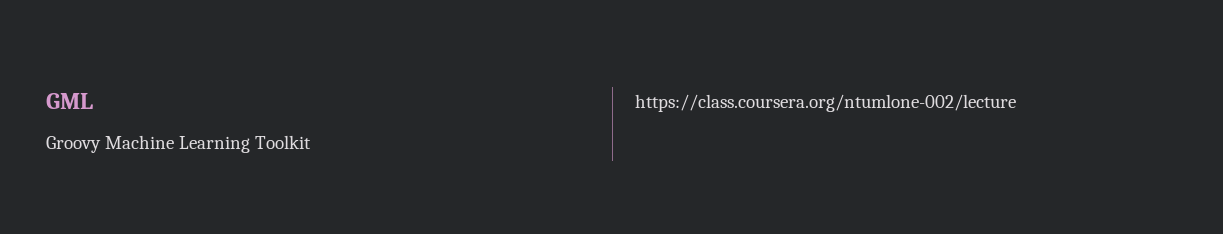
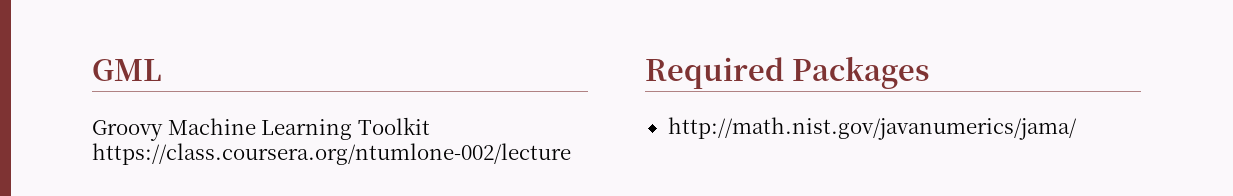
(1016, 103) none -> [645,56,929,89] [667,117,1077,140] // Required Packages // http://math.nist.gov/javanumerics/jama/

